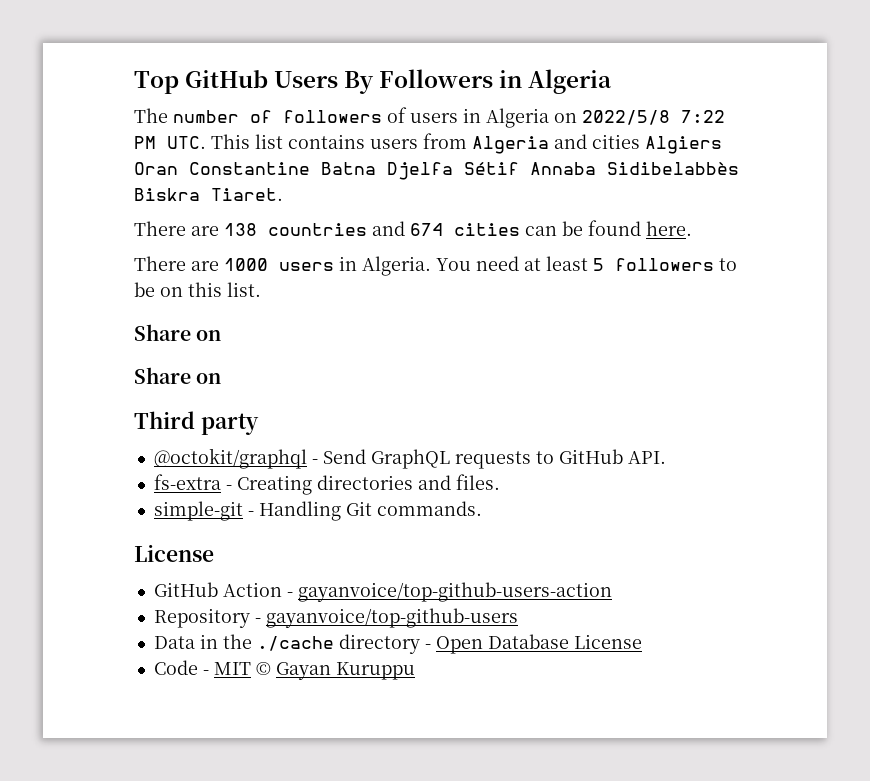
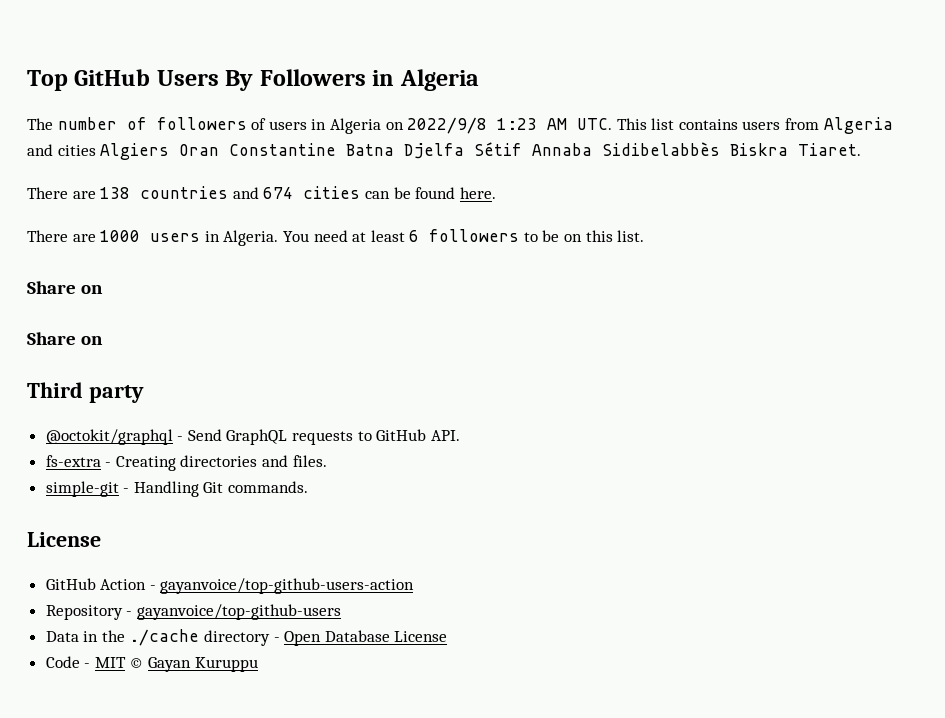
[582,110,725,125] [134,136,156,149] 2022/5/8 7:22 PM -> [407,117,568,134] 2022/9/8 1:23 AM
[593,258,604,271] 5 -> [409,230,420,242] 6

